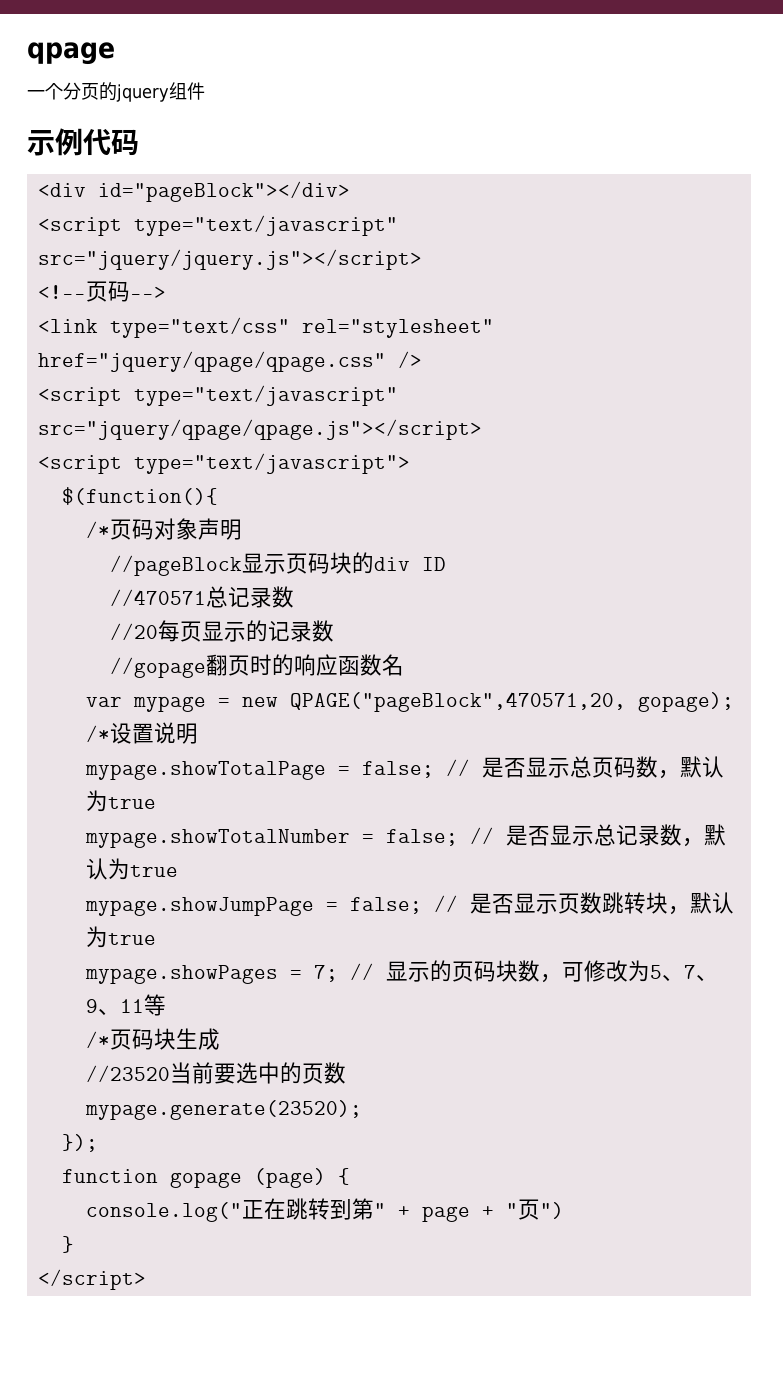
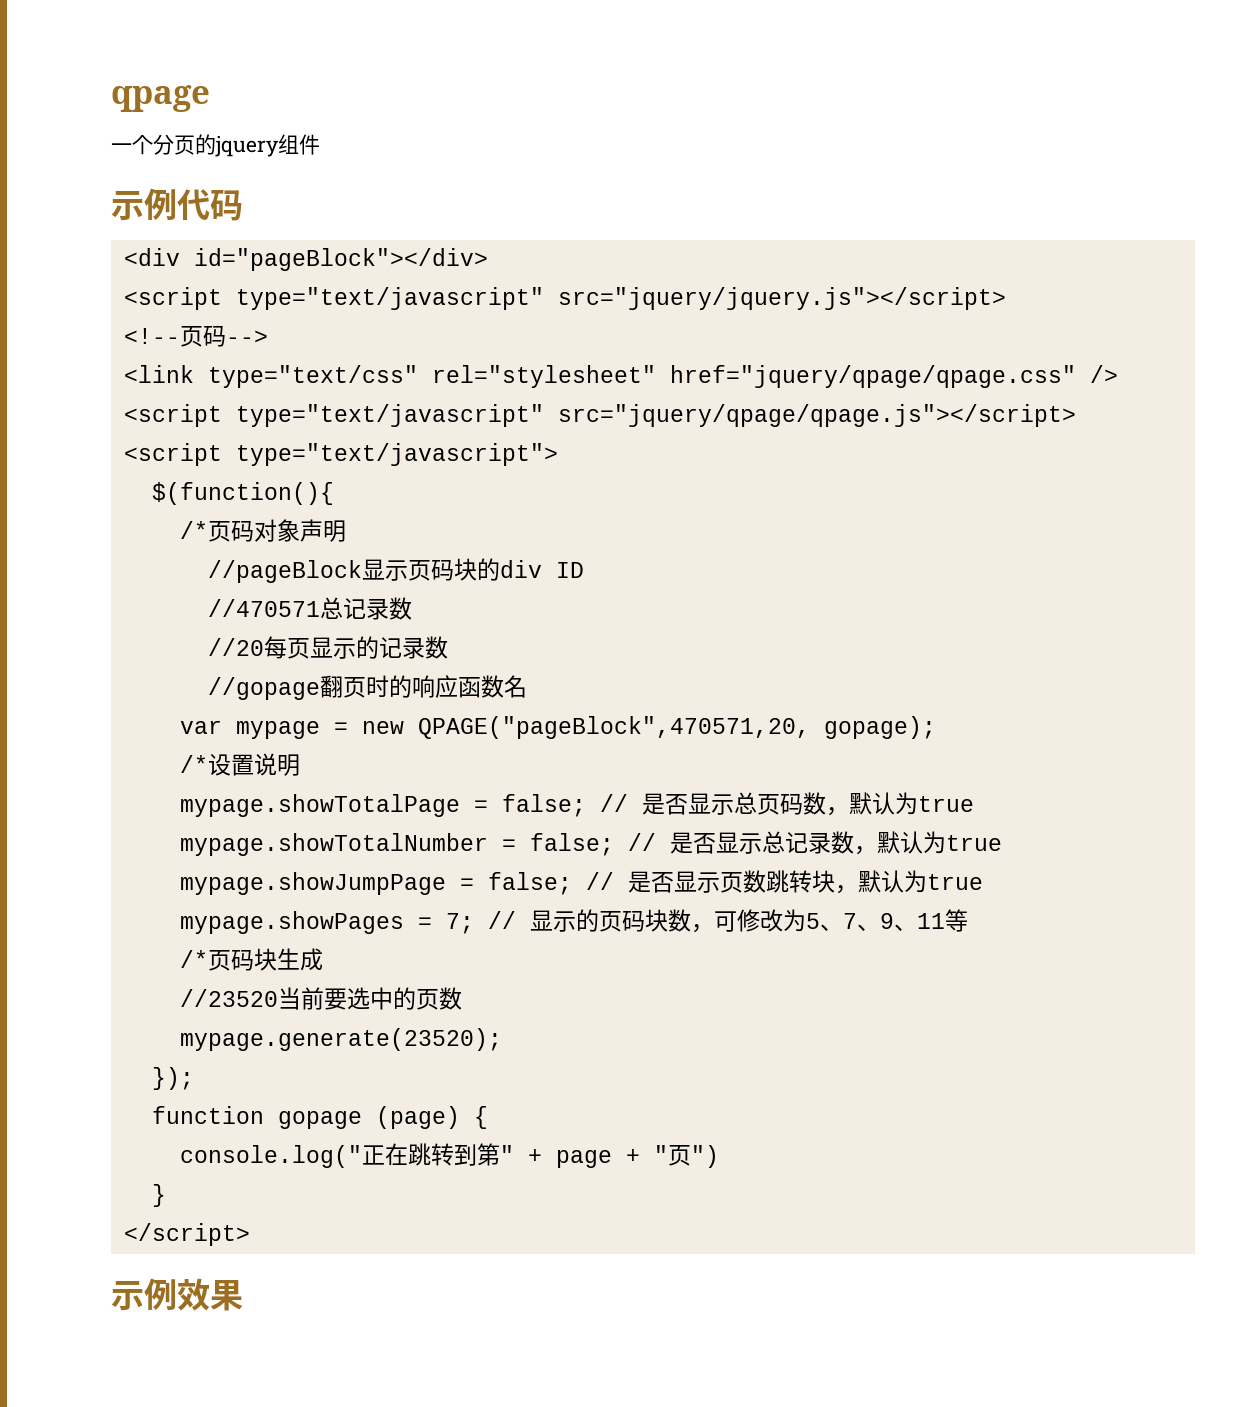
(146, 1279) none -> [111,1278,243,1311] // 示例效果

